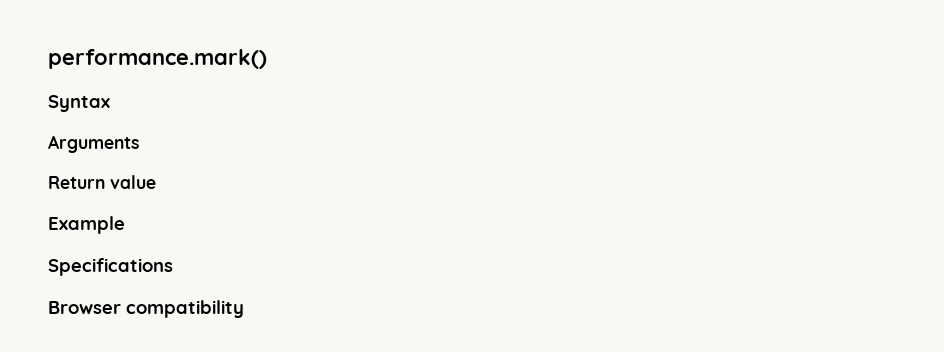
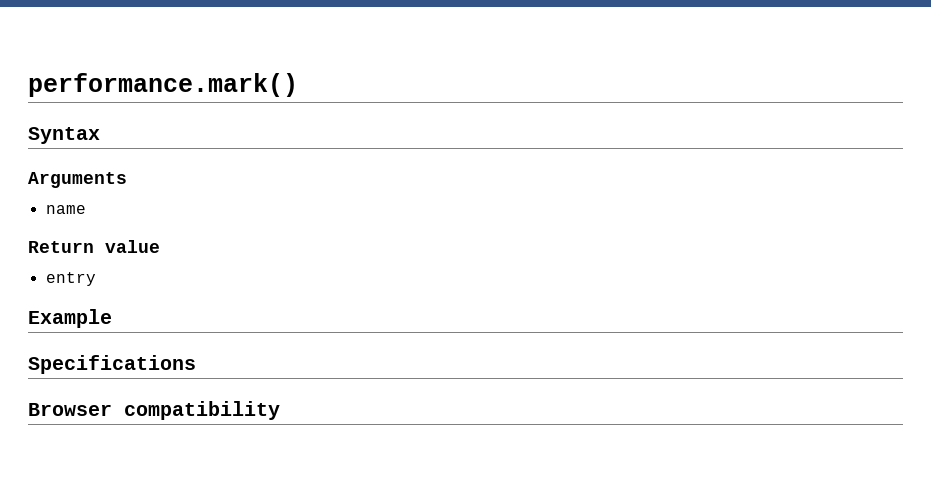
(139, 144) none -> [45,205,86,214] // name
(156, 182) none -> [45,272,96,286] // entry

